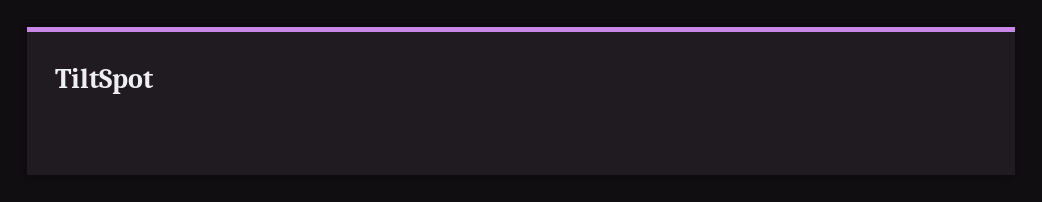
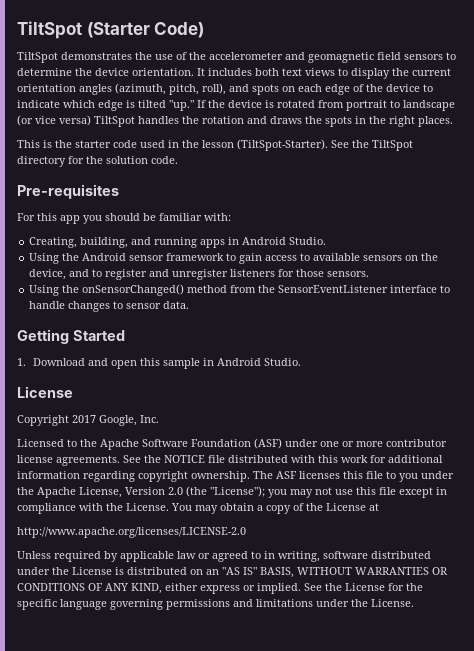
[55,68,154,94] TiltSpot -> [17,21,205,39] [17,52,456,63] [17,68,451,79] [17,83,433,95] [17,100,455,111] [17,115,453,127] [17,139,413,151] [17,156,178,167] [17,184,119,199] [17,213,231,224] [29,237,327,248] [29,253,439,264] [29,269,370,280] [29,284,451,296] [29,301,190,312] [17,329,125,344] [17,358,302,369] [17,386,73,398] [17,415,159,426] [17,438,447,450] [17,455,443,466] [17,471,454,482] [17,486,447,498] [17,503,379,514] [17,527,246,538] [17,551,431,562] [17,567,448,578] [17,583,423,594] [17,599,414,610] TiltSpot (Starter Code) // TiltSpot demonstrates the use of the accelerometer and geomagnetic field sensors to determine the device orientation. It includes both text views to display the current orientation angles (azimuth, pitch, roll), and spots on each edge of the device to indicate which edge is tilted "up." If the device is rotated from portrait to landscape (or vice versa) TiltSpot handles the rotation and draws the spots in the right places. // This is the starter code used in the lesson (TiltSpot-Starter). See the TiltSpot directory for the solution code. // Pre-requisites // For this app you should be familiar with: // Creating, building, and running apps in Android Studio. // Using the Android sensor framework to gain access to available sensors on the device, and to register and unregister listeners for those sensors. // Using the onSensorChanged() method from the SensorEventListener interface to handle changes to sensor data. // Getting Started // 1. Download and open this sample in Android Studio. // License // Copyright 2017 Google, Inc. // Licensed to the Apache Software Foundation (ASF) under one or more contributor license agreements. See the NOTICE file distributed with this work for additional information regarding copyright ownership. The ASF licenses this file to you under the Apache License, Version 2.0 (the "License"); you may not use this file except in compliance with the License. You may obtain a copy of the License at // http://www.apache.org/licenses/LICENSE-2.0 // Unless required by applicable law or agreed to in writing, software distributed under the License is distributed on an "AS IS" BASIS, WITHOUT WARRANTIES OR CONDITIONS OF ANY KIND, either express or implied. See the License for the specific language governing permissions and limitations under the License.

